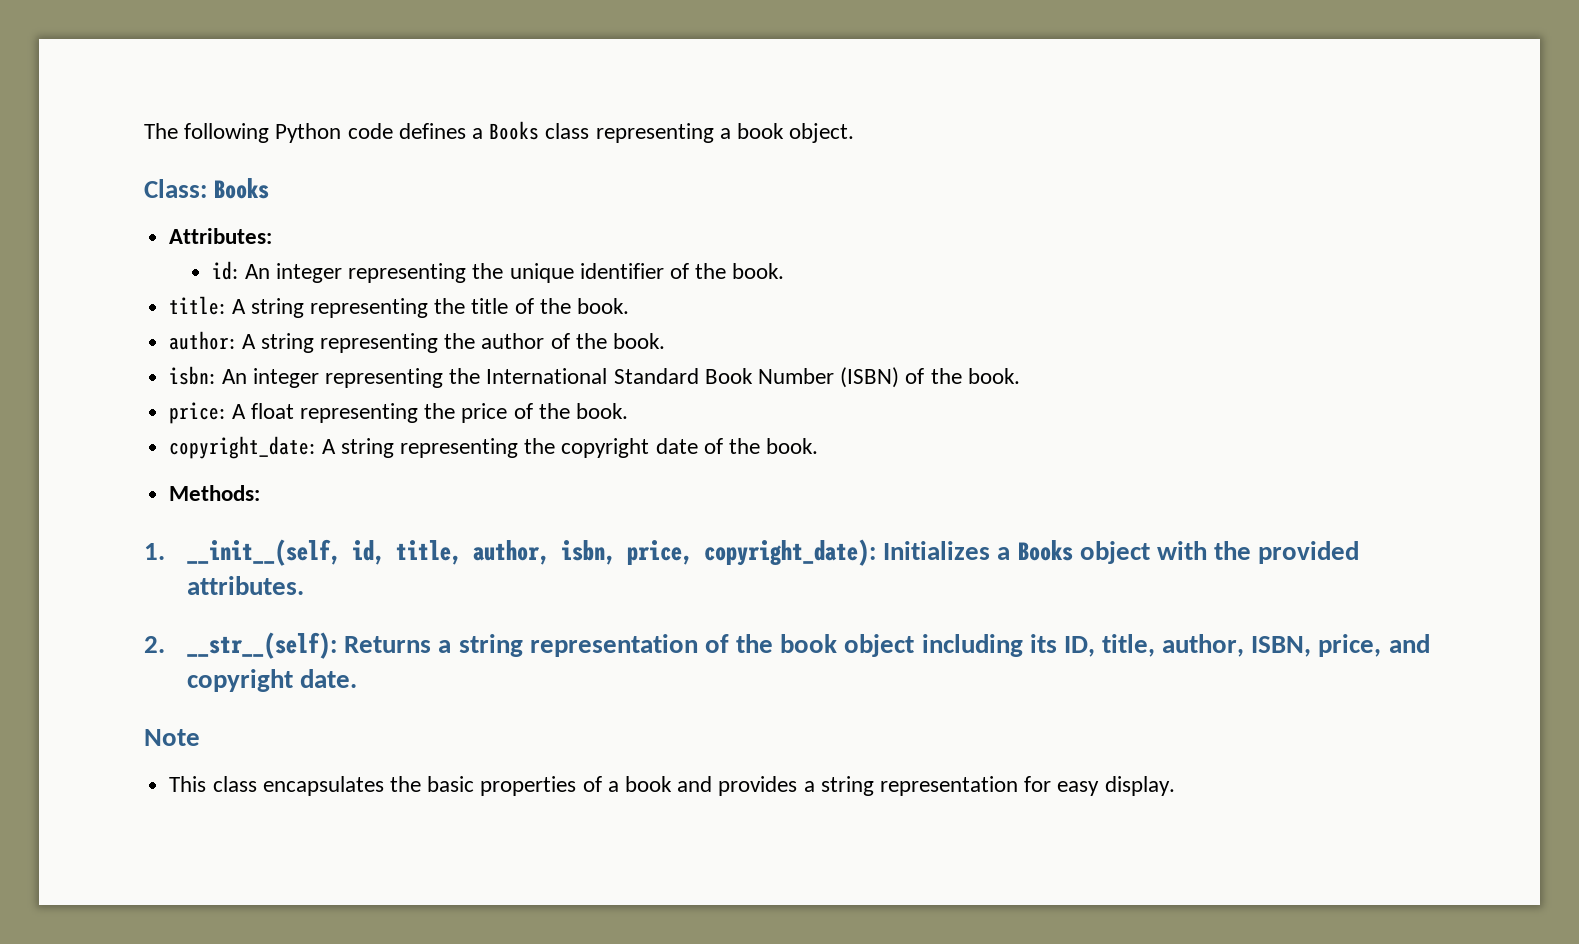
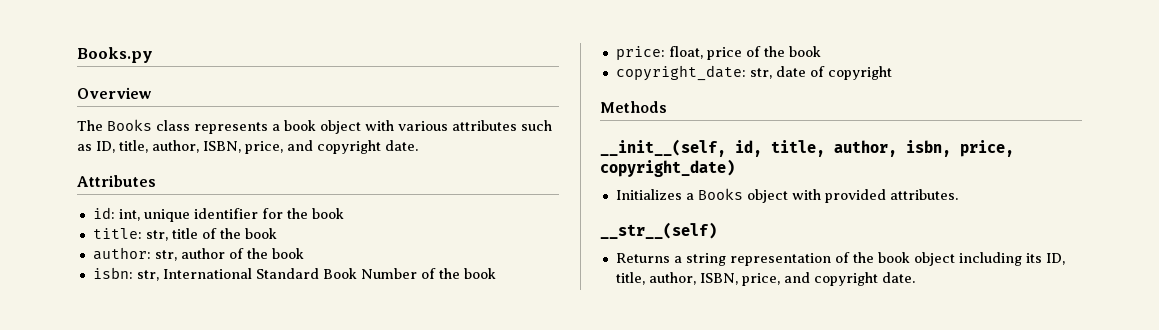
[144,123,484,143] The following Python code defines a -> [77,47,153,63] [77,87,152,99] [77,120,103,131] Books.py // Overview // The
[595,123,855,143] [144,178,270,199] [169,228,273,244] [212,261,785,283] [169,296,466,318] representing a book object. // Class: Books // Attributes: // id: An integer representing the unique identifier of the book. // title: A string representing the -> [194,120,552,134] [77,140,418,154] [77,175,156,187] [92,207,344,222] [92,228,168,241] represents a book object with various attributes such as ID, title, author, ISBN, price, and copyright date. // Attributes // id: int, unique identifier for the book // title: str,
[576,298,629,314] book. -> [244,228,277,239] book
[241,333,476,353] A string representing the -> [154,250,177,261] str,
[612,333,665,349] book. -> [271,248,304,259] book
[221,368,481,388] An integer representing the -> [136,270,159,281] str,
[840,367,1020,388] (ISBN) of the book. -> [420,268,496,279] of the book
[231,403,456,423] A float representing the -> [668,46,703,59] float,
[575,403,628,419] book. -> [788,46,821,57] book
[321,438,819,458] [169,485,261,501] [144,543,165,560] A string representing the copyright date of the book. // Methods: // 1. -> [749,66,892,80] [600,101,667,113] str, date of copyright // Methods //
[704,539,877,566] copyright_date): -> [600,159,735,177] copyright_date) //
[1214,541,1252,560] the -> (821, 194) none
[144,632,338,659] 2. __str__(self): -> [600,222,717,239] __str__(self) //
[144,729,200,746] [169,776,1175,796] // Note // This class encapsulates the basic properties of a book and provides a string representation for easy display. -> (915, 277) none

